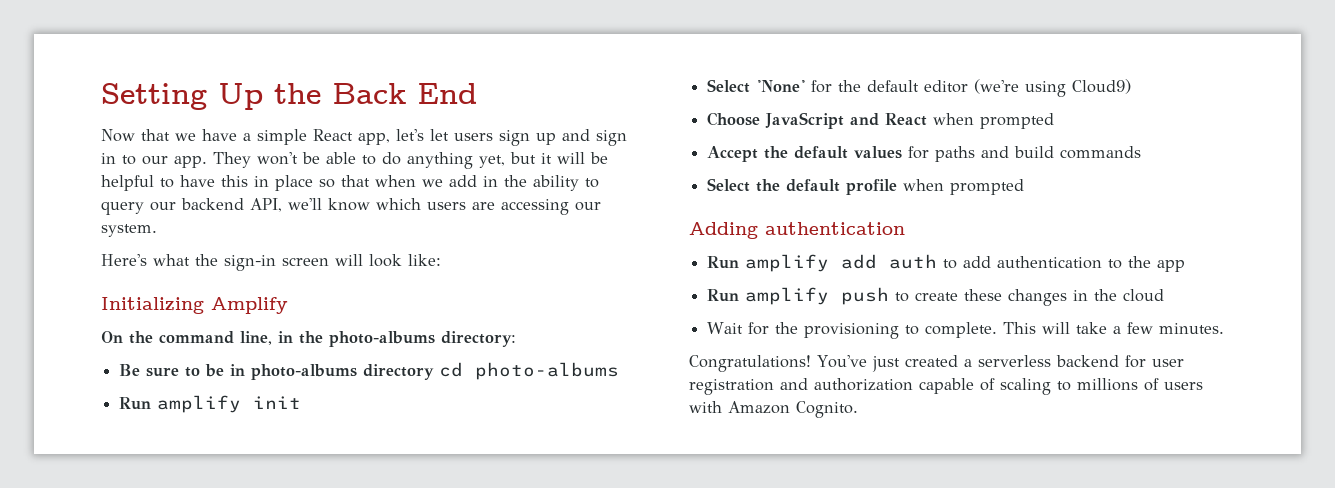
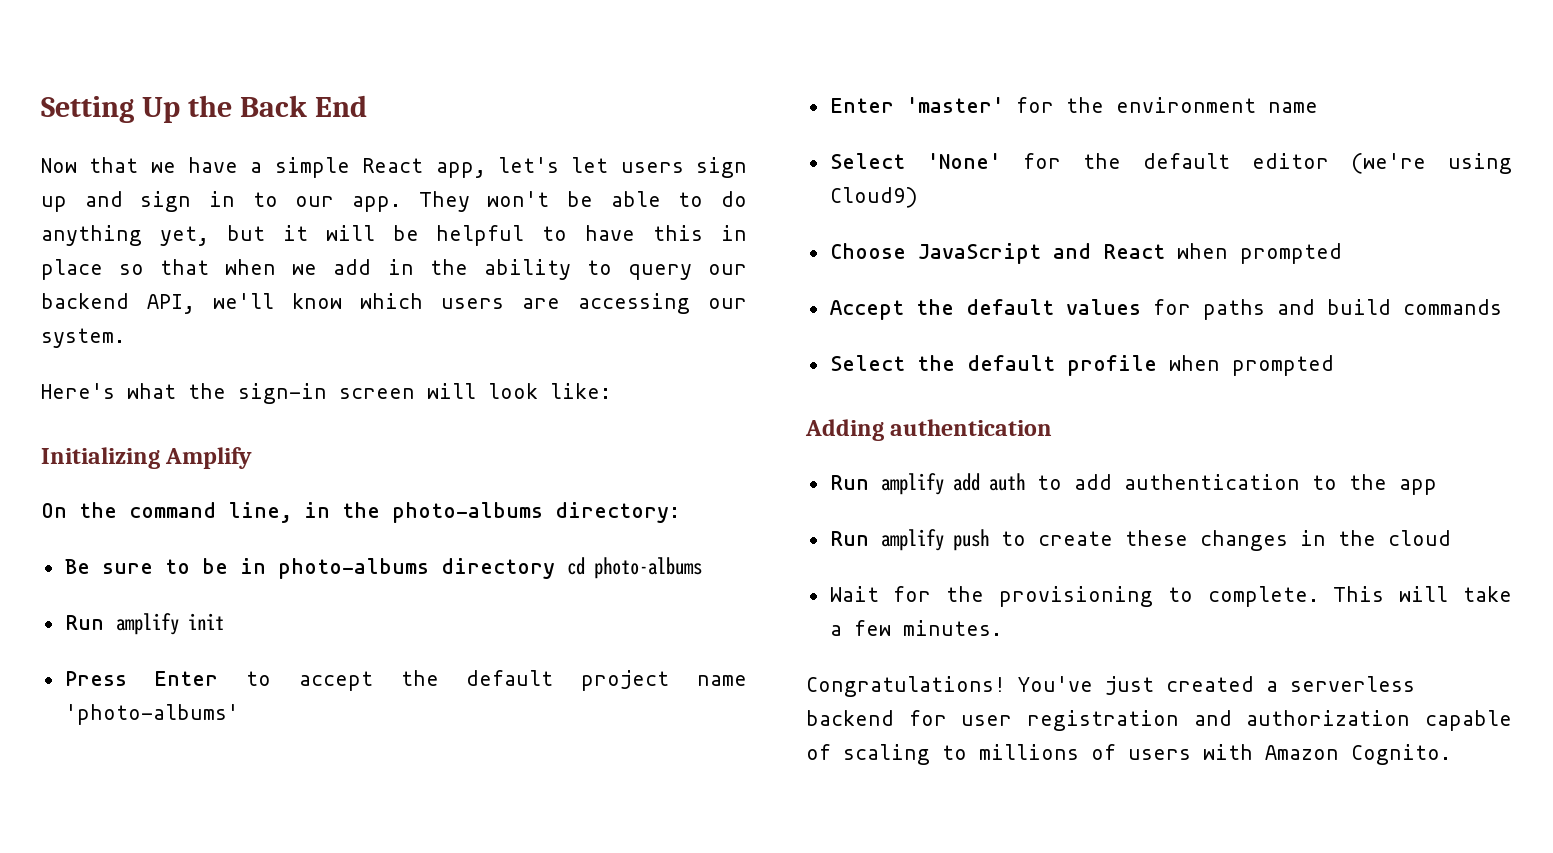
(302, 402) none -> [64,670,748,691] [64,704,239,725] [829,97,1318,113] // Press Enter to accept the default project name 'photo-albums' // Enter 'master' for the environment name

